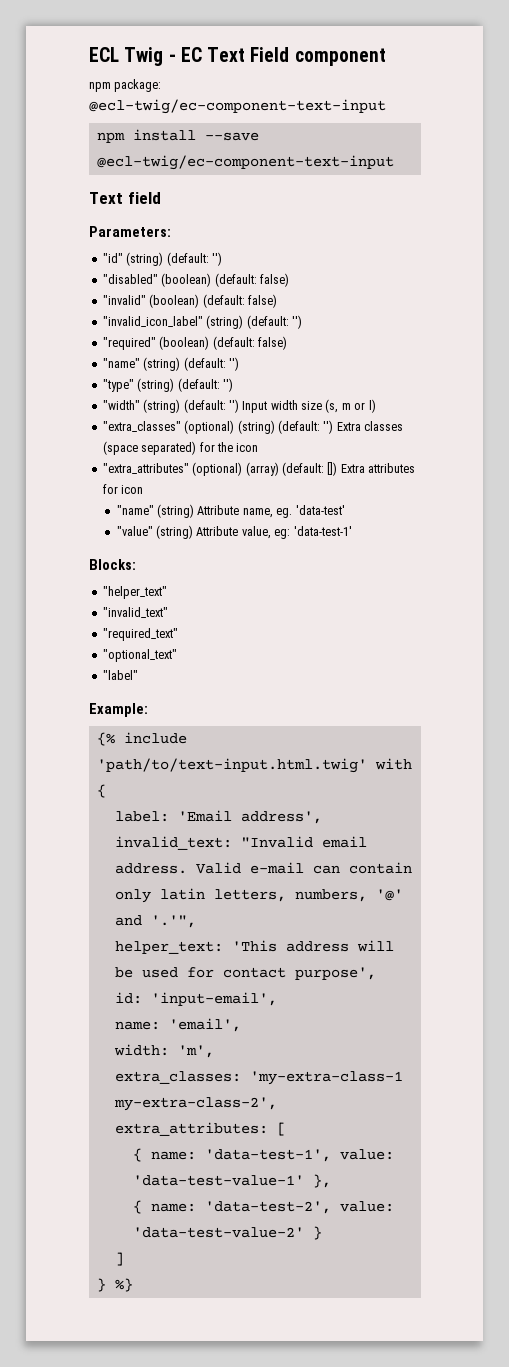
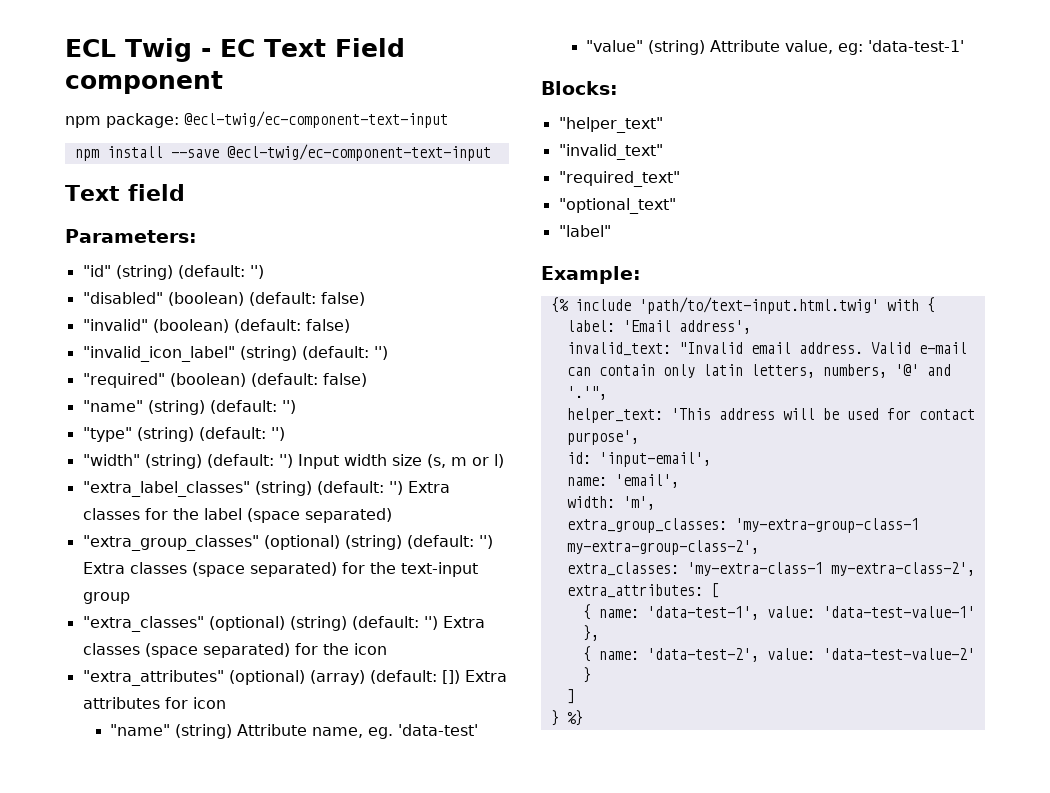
(376, 406) none -> [82,481,450,497] [82,508,392,523] [82,535,493,551] [82,562,478,577] [82,592,130,604] // "extra_label_classes" (string) (default: '') Extra classes for the label (space separated) // "extra_group_classes" (optional) (string) (default: '') Extra classes (space separated) for the text-input group
(214, 1051) none -> [566,518,919,533] [566,540,759,555] // extra_group_classes: 'my-extra-group-class-1 my-extra-group-class-2',

